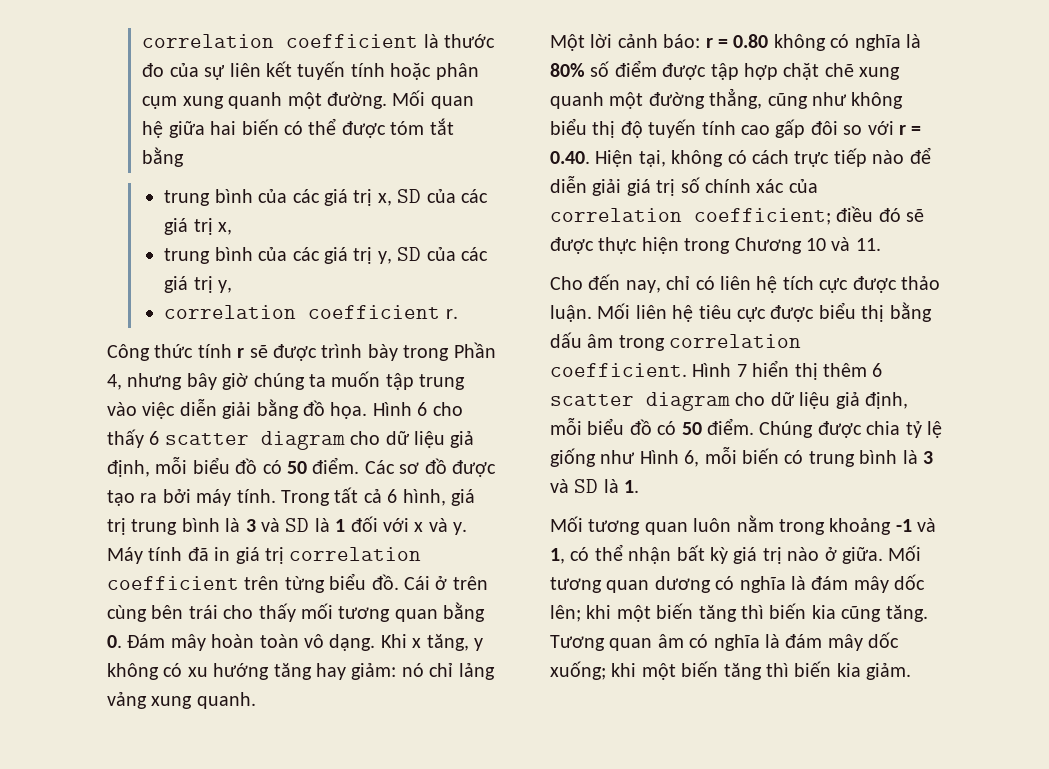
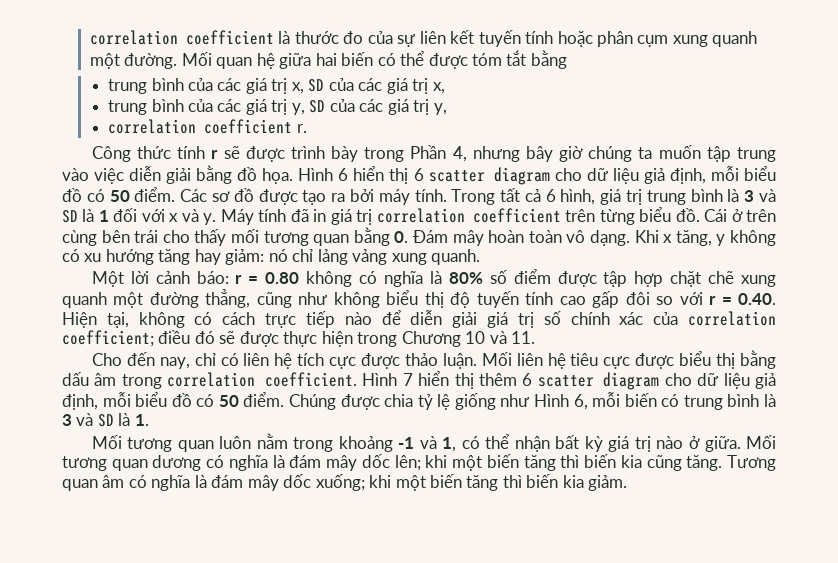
[432,402,463,416] [107,429,144,448] cho thấy -> [353,166,409,184] hiển thị

